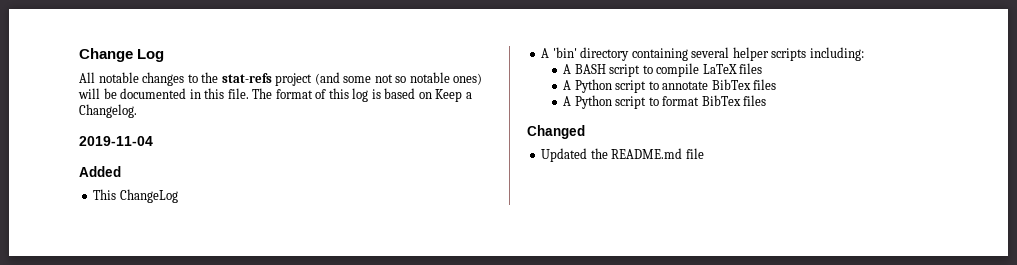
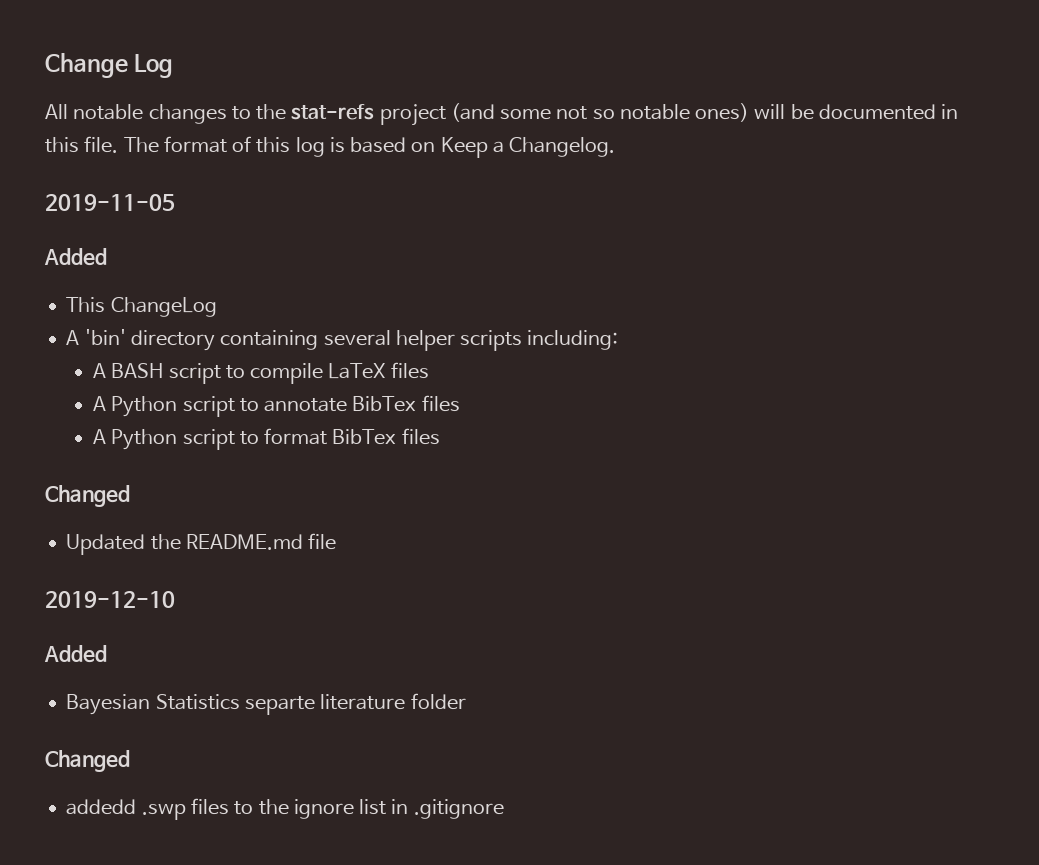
[79,136,153,146] 2019-11-04 -> [45,194,175,211] 2019-11-05
(704, 153) none -> [45,591,175,608] [44,645,107,663] [66,693,466,715] [45,750,130,772] [66,798,504,820] // 2019-12-10 // Added // Bayesian Statistics separte literature folder // Changed // addedd .swp files to the ignore list in .gitignore

